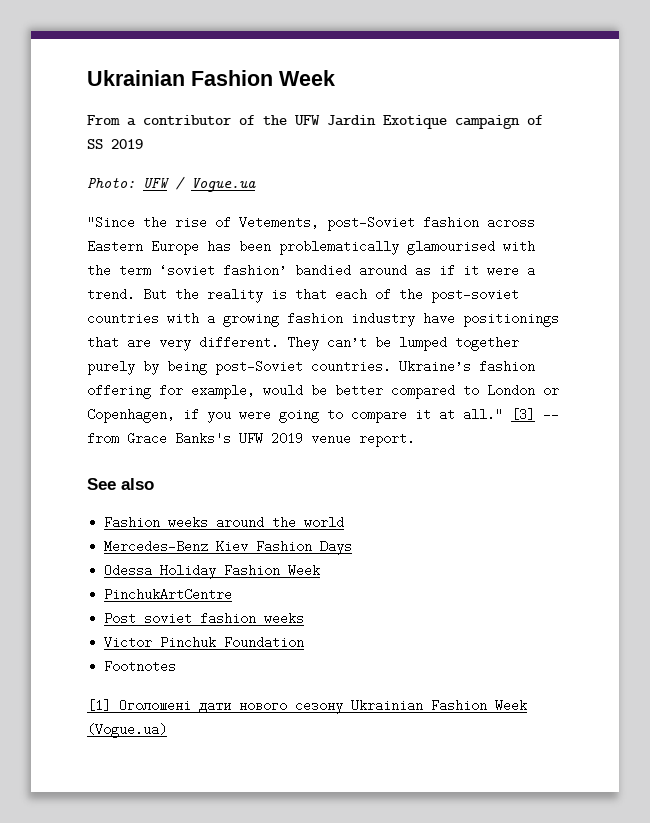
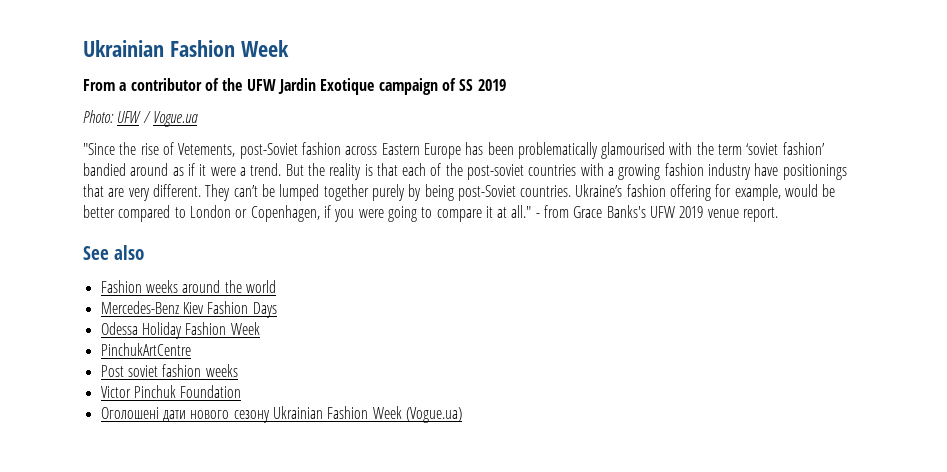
[511,408,559,421] [3] -- -> [535,213,540,218] -
[104,660,177,673] [87,699,111,712] Footnotes // [1] -> (242, 391) none

